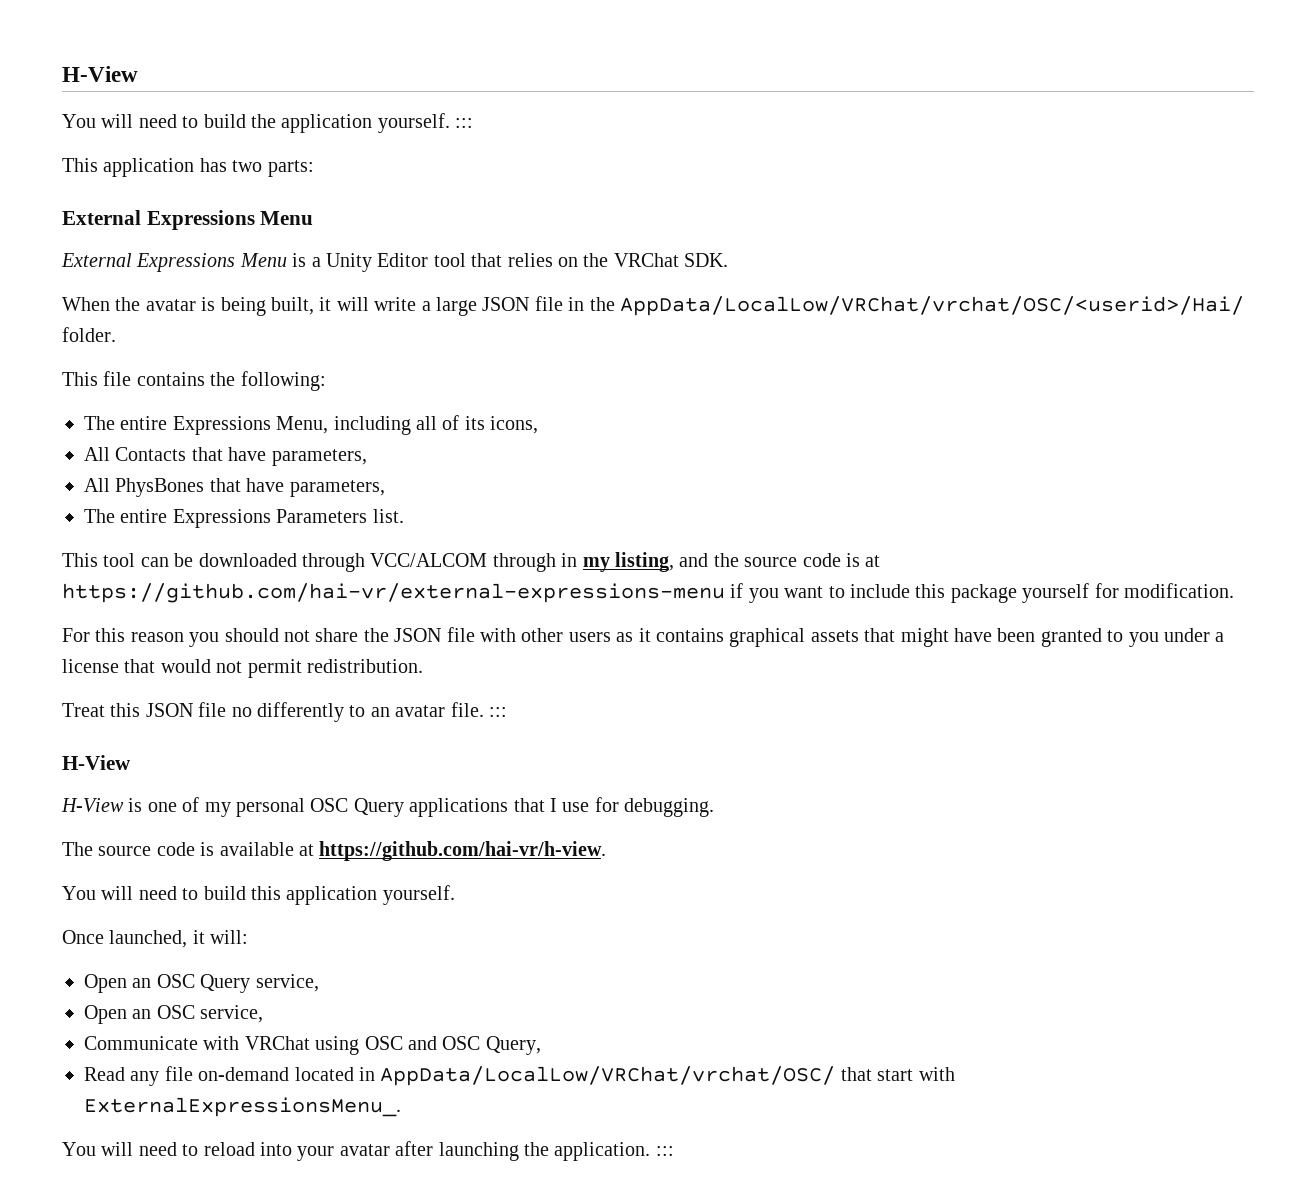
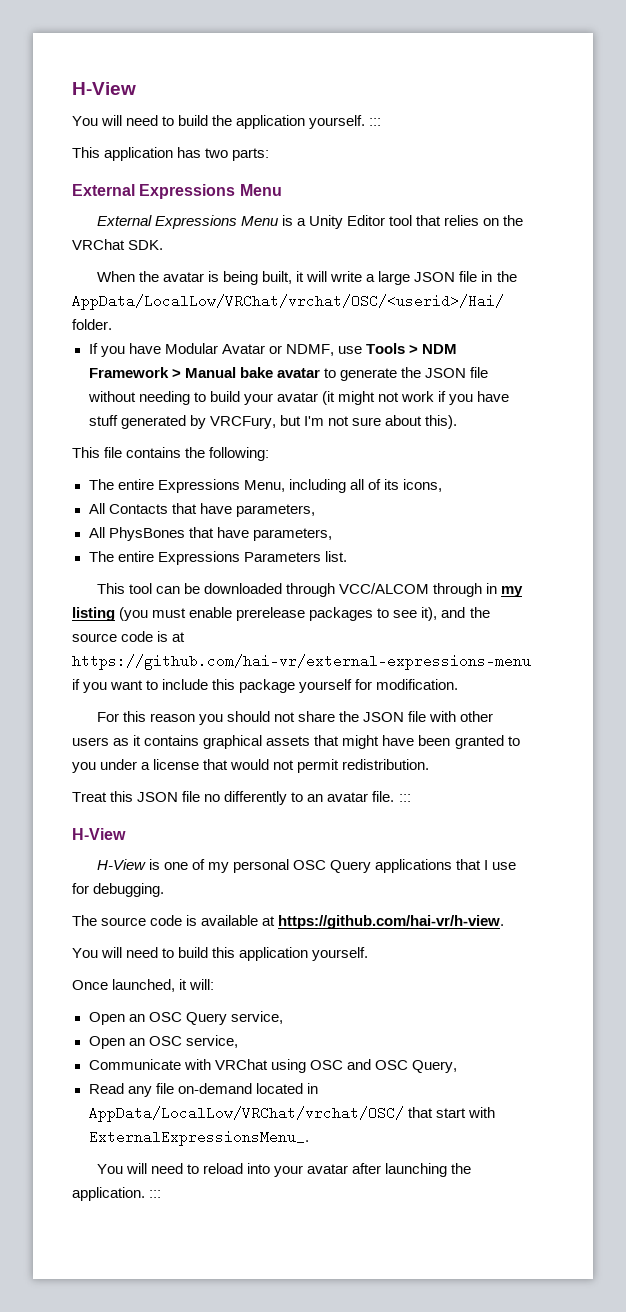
(116, 334) none -> [88,343,458,357] [88,367,488,381] [87,391,510,405] [88,415,457,429] // If you have Modular Avatar or NDMF, use Tools > NDM Framework > Manual bake avatar to generate the JSON file without needing to build your avatar (it might not work if you have stuff generated by VRCFury, but I'm not sure about this).
[614,552,674,572] listing, -> [72,607,438,621] listing (you must enable prerelease packages to see it),

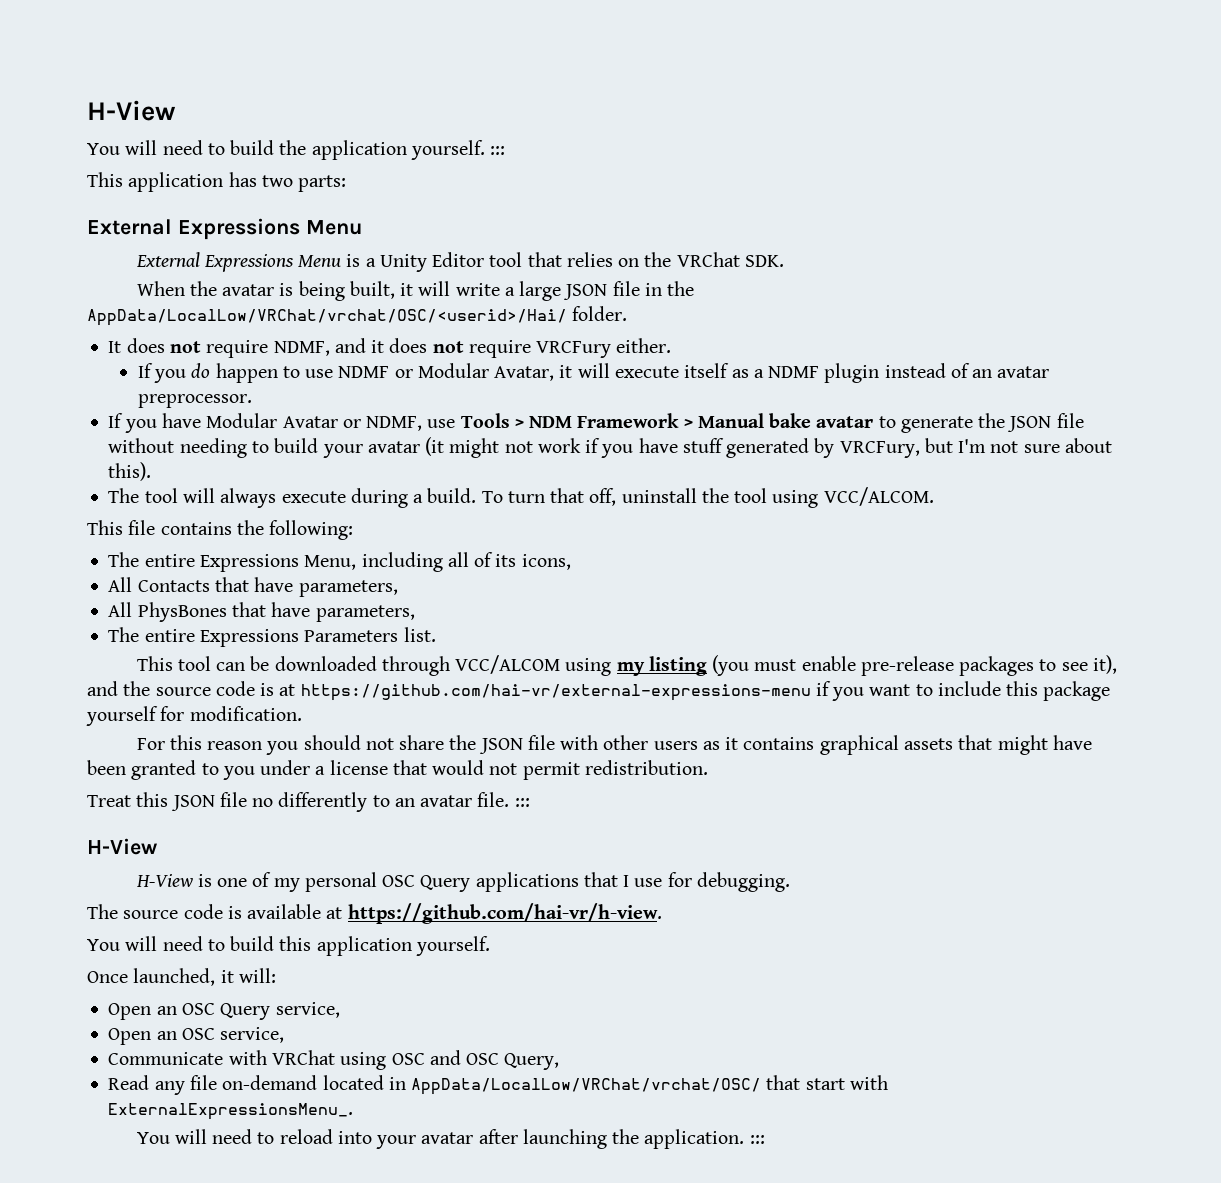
(112, 324) none -> [108,338,672,358] [137,363,1050,383] [137,394,252,408] // It does not require NDMF, and it does not require VRCFury either. // If you do happen to use NDMF or Modular Avatar, it will execute itself as a NDMF plugin instead of an avatar preprocessor.
(457, 422) none -> [108,487,934,508] // The tool will always execute during a build. To turn that off, uninstall the tool using VCC/ALCOM.
[433,583,498,597] through in -> [565,658,612,676] using
[236,607,306,621] prerelease -> [860,656,954,676] pre-release

